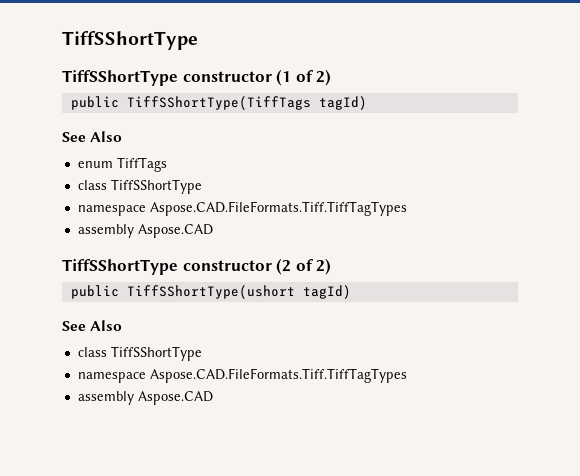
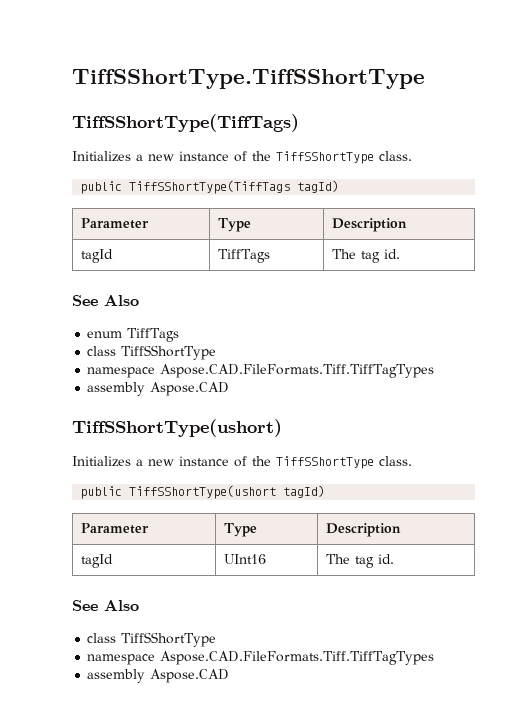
[62,31,198,50] [62,69,332,86] [70,96,367,110] TiffSShortType // TiffSShortType constructor (1 of 2) // public TiffSShortType(TiffTags tagId) -> [72,69,425,89] [72,114,299,132] [72,151,412,164] [80,180,340,194] [81,218,150,229] [218,218,252,232] [332,218,408,232] [81,249,114,263] [218,249,271,263] [332,249,401,263] TiffSShortType.TiffSShortType // TiffSShortType(TiffTags) // Initializes a new instance of the TiffSShortType class. // public TiffSShortType(TiffTags tagId) // Parameter | Type | Description // tagId | TiffTags | The tag id.
[62,258,332,275] [70,285,351,299] TiffSShortType constructor (2 of 2) // public TiffSShortType(ushort tagId) -> [72,419,282,437] [72,456,412,469] [80,485,326,499] [81,523,150,534] [224,523,258,537] [326,523,402,537] [81,554,114,568] [224,554,267,564] [326,554,395,568] TiffSShortType(ushort) // Initializes a new instance of the TiffSShortType class. // public TiffSShortType(ushort tagId) // Parameter | Type | Description // tagId | UInt16 | The tag id.

